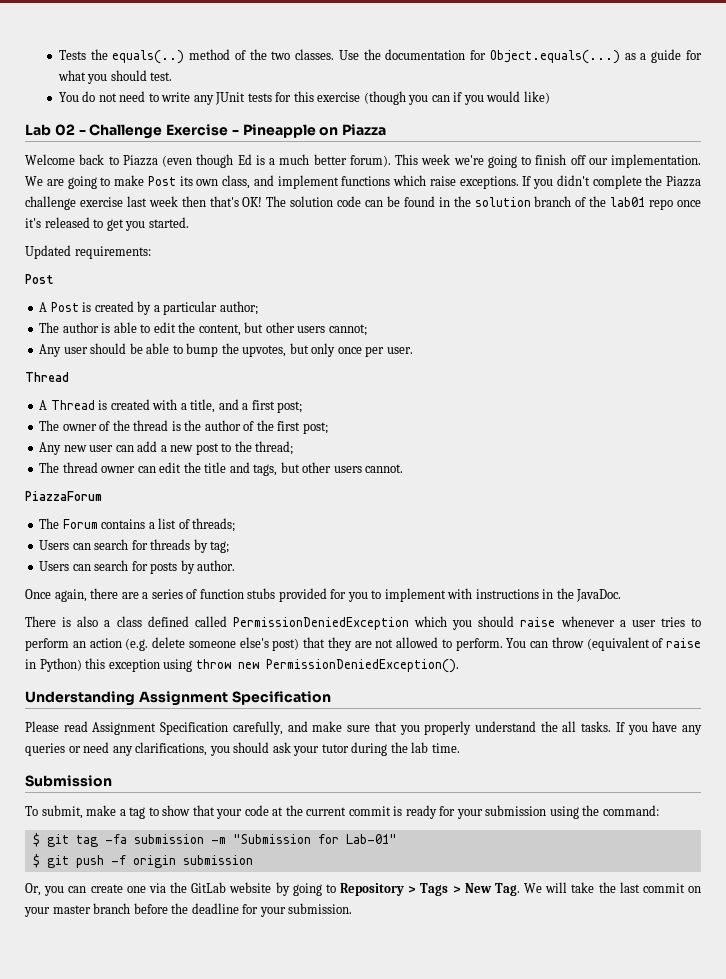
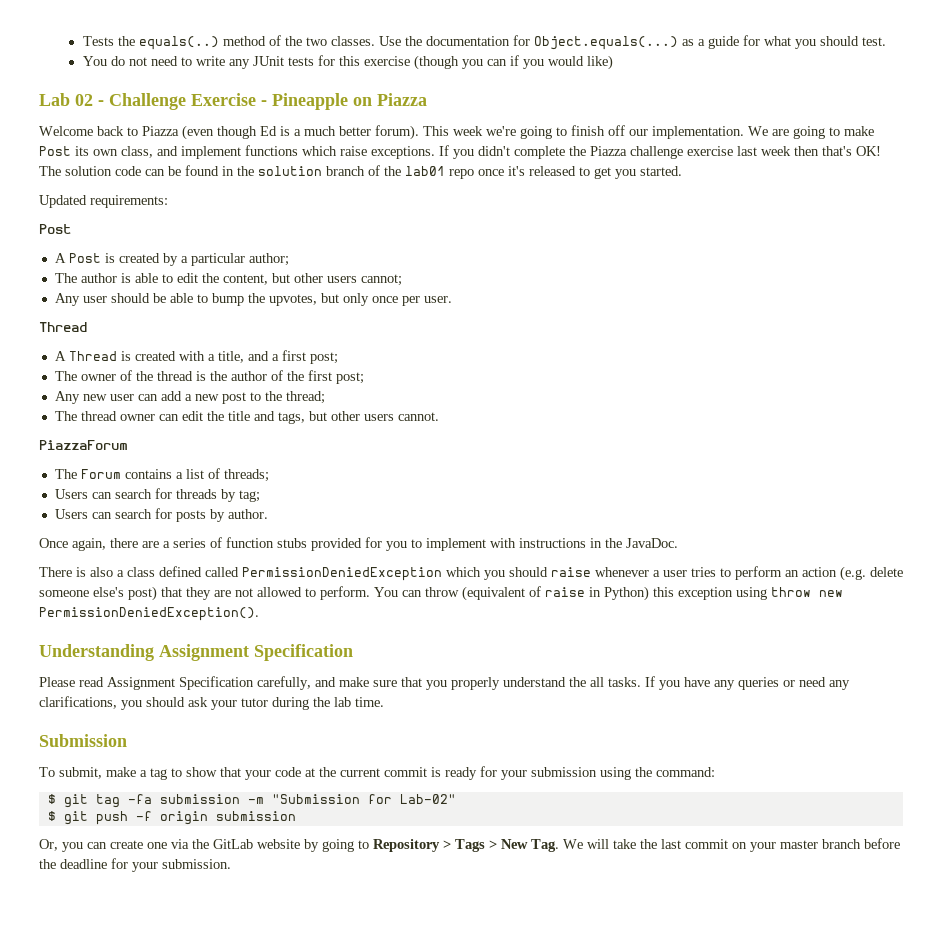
[345,834,397,844] Lab-01" -> [399,794,456,804] Lab-02"

